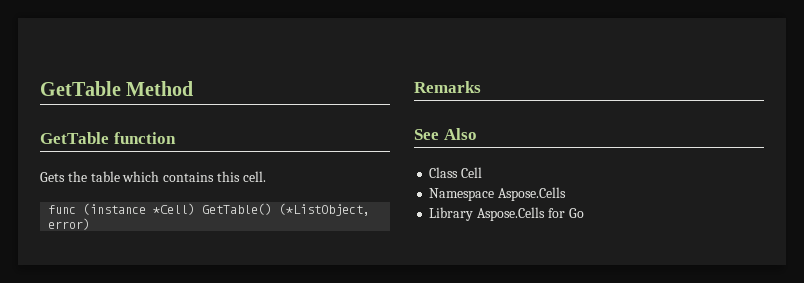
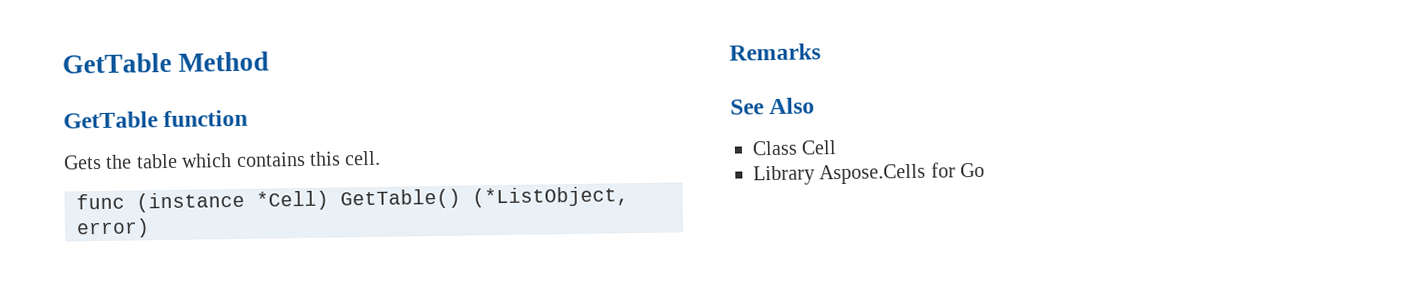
[429,187,567,201] // Namespace Aspose.Cells -> (838, 147) none

